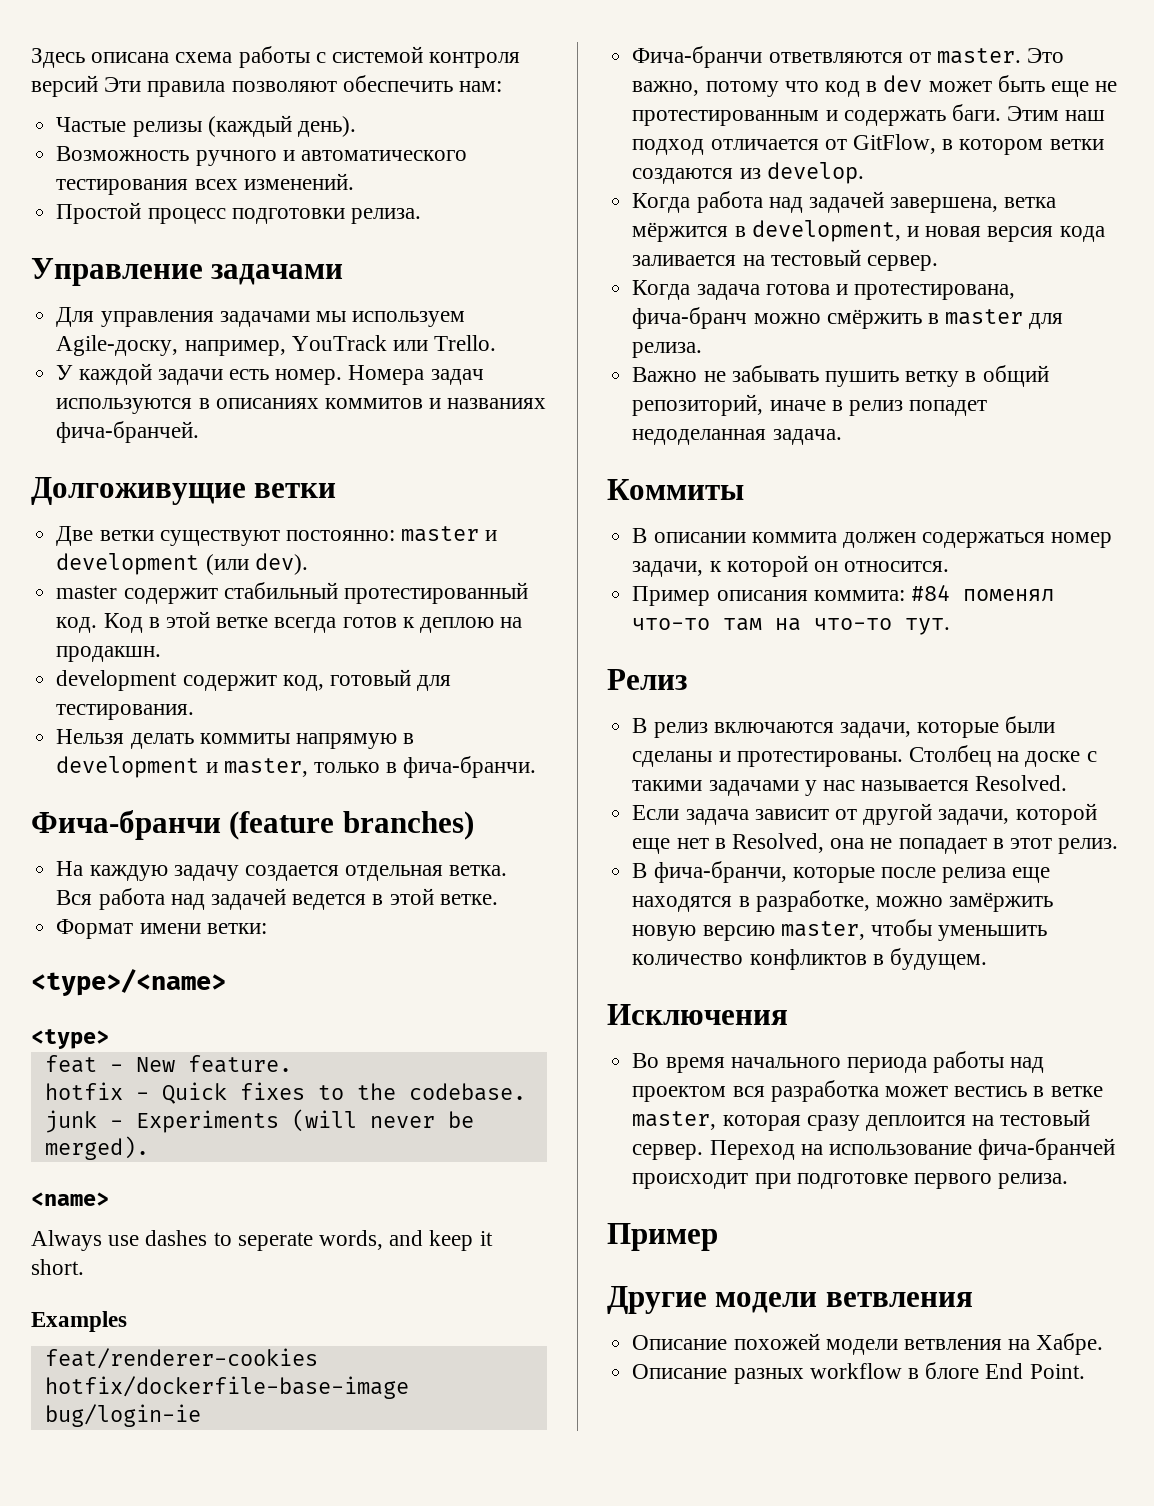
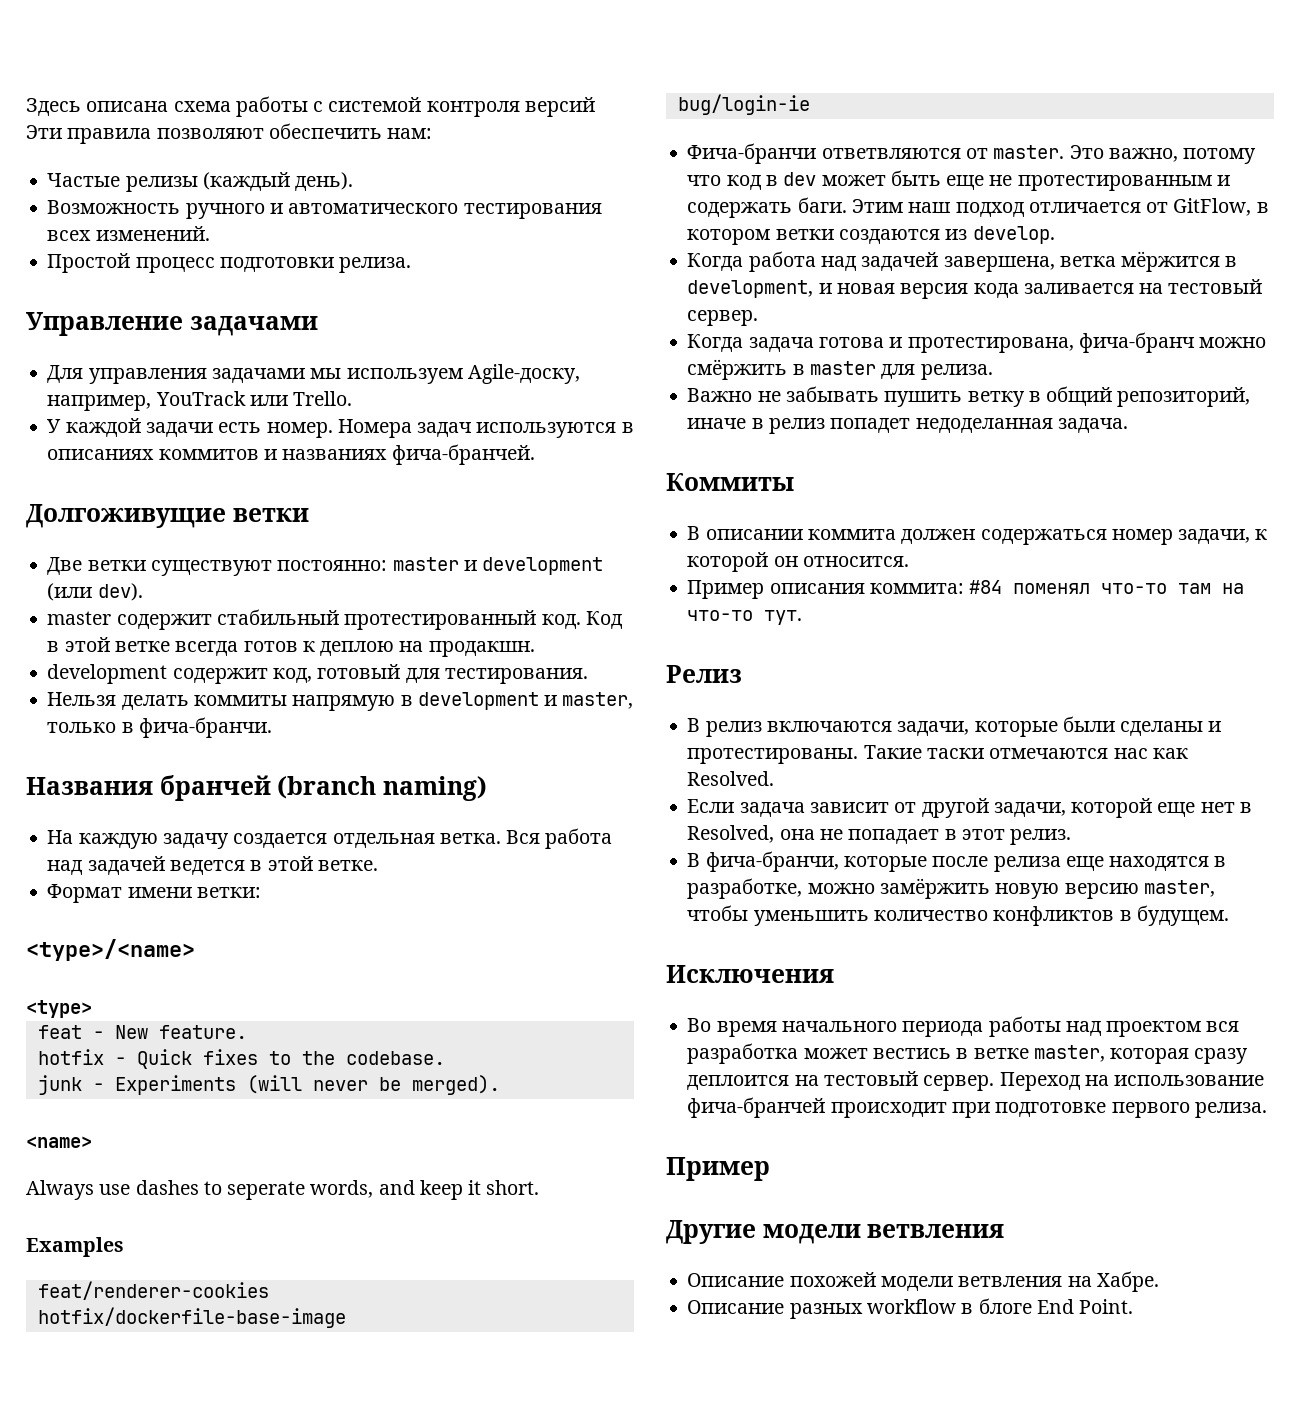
[31,810,474,840] Фича-бранчи (feature branches) -> [26,775,487,801] Названия бранчей (branch naming)
[908,745,1097,767] [632,780,970,796] Столбец на доске с такими задачами у нас называется -> [863,745,1188,759] Такие таски отмечаются нас как

